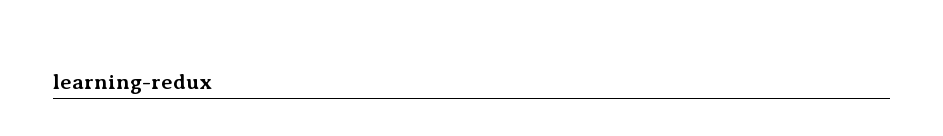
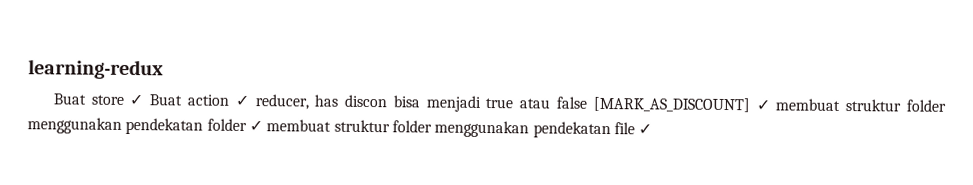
(212, 84) none -> [52,93,946,113] [27,117,653,139] // Buat store ✓ Buat action ✓ reducer, has discon bisa menjadi true atau false [MARK_AS_DISCOUNT] ✓ membuat struktur folder menggunakan pendekatan folder ✓ membuat struktur folder menggunakan pendekatan file ✓

